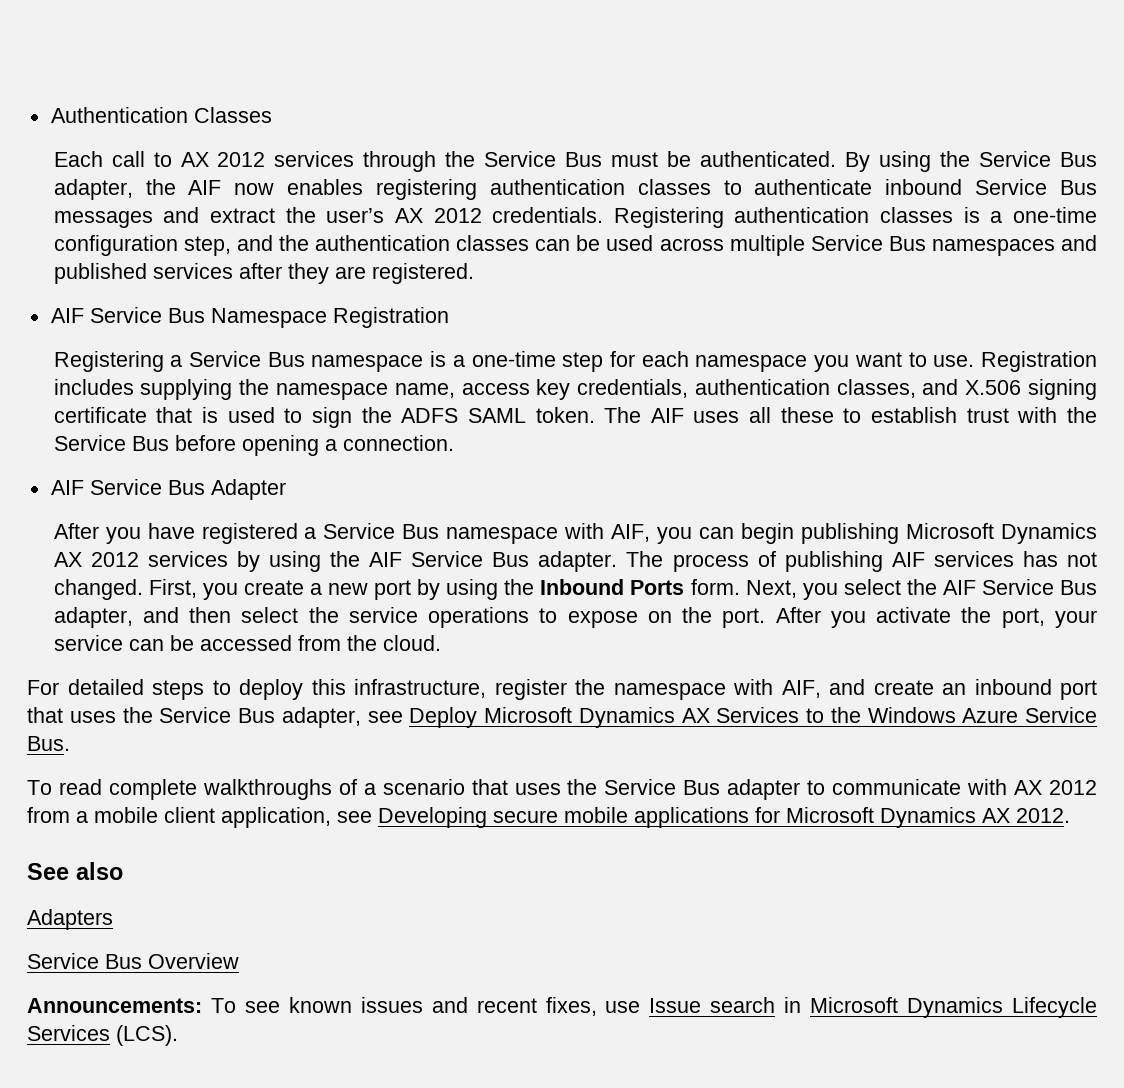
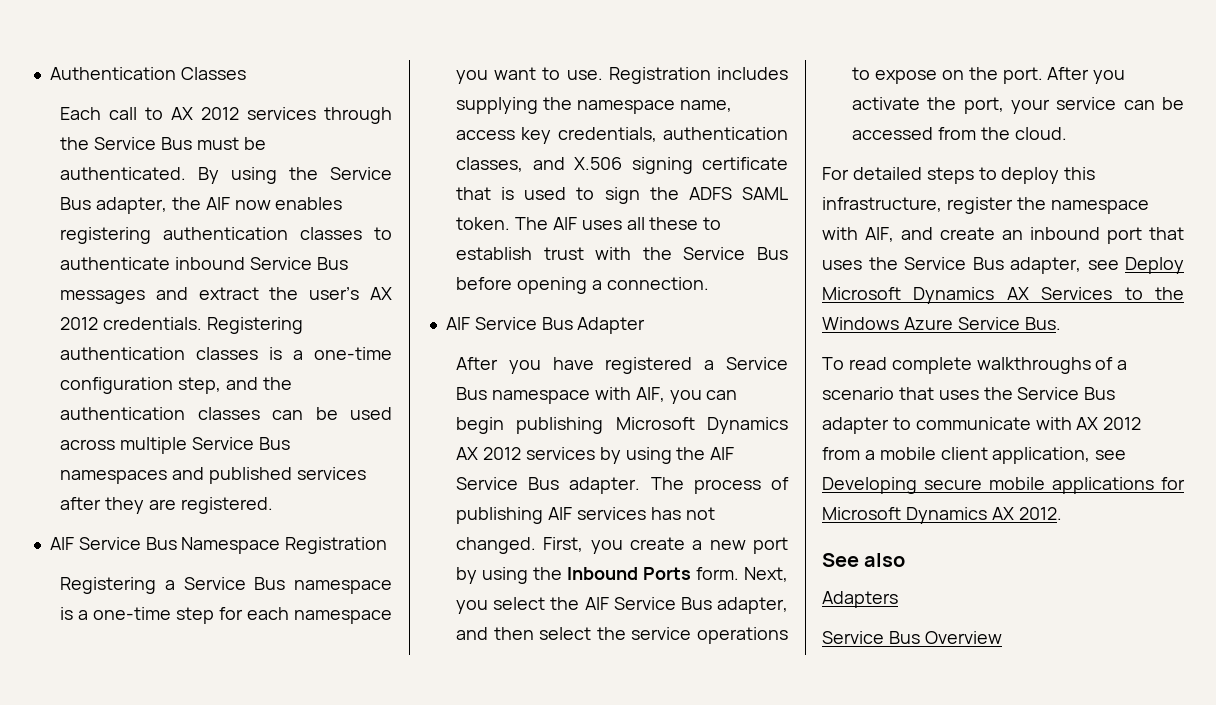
[27,997,1097,1018] [27,1025,178,1046] // Announcements: To see known issues and recent fixes, use Issue search in Microsoft Dynamics Lifecycle Services (LCS). -> (1002, 637) none

